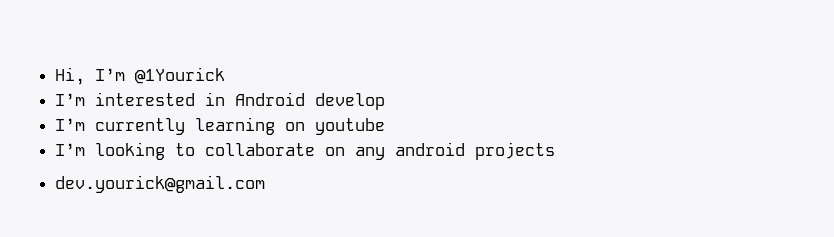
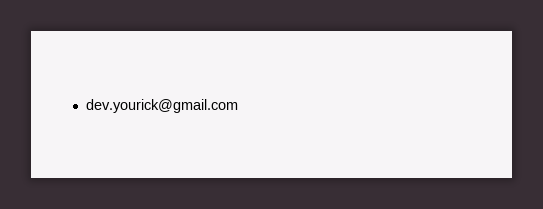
[55,67,226,85] [55,92,386,110] [55,117,386,135] [55,142,556,160] Hi, I’m @1Yourick // I’m interested in Android develop // I’m currently learning on youtube // I’m looking to collaborate on any android projects // -> (85, 106) none

